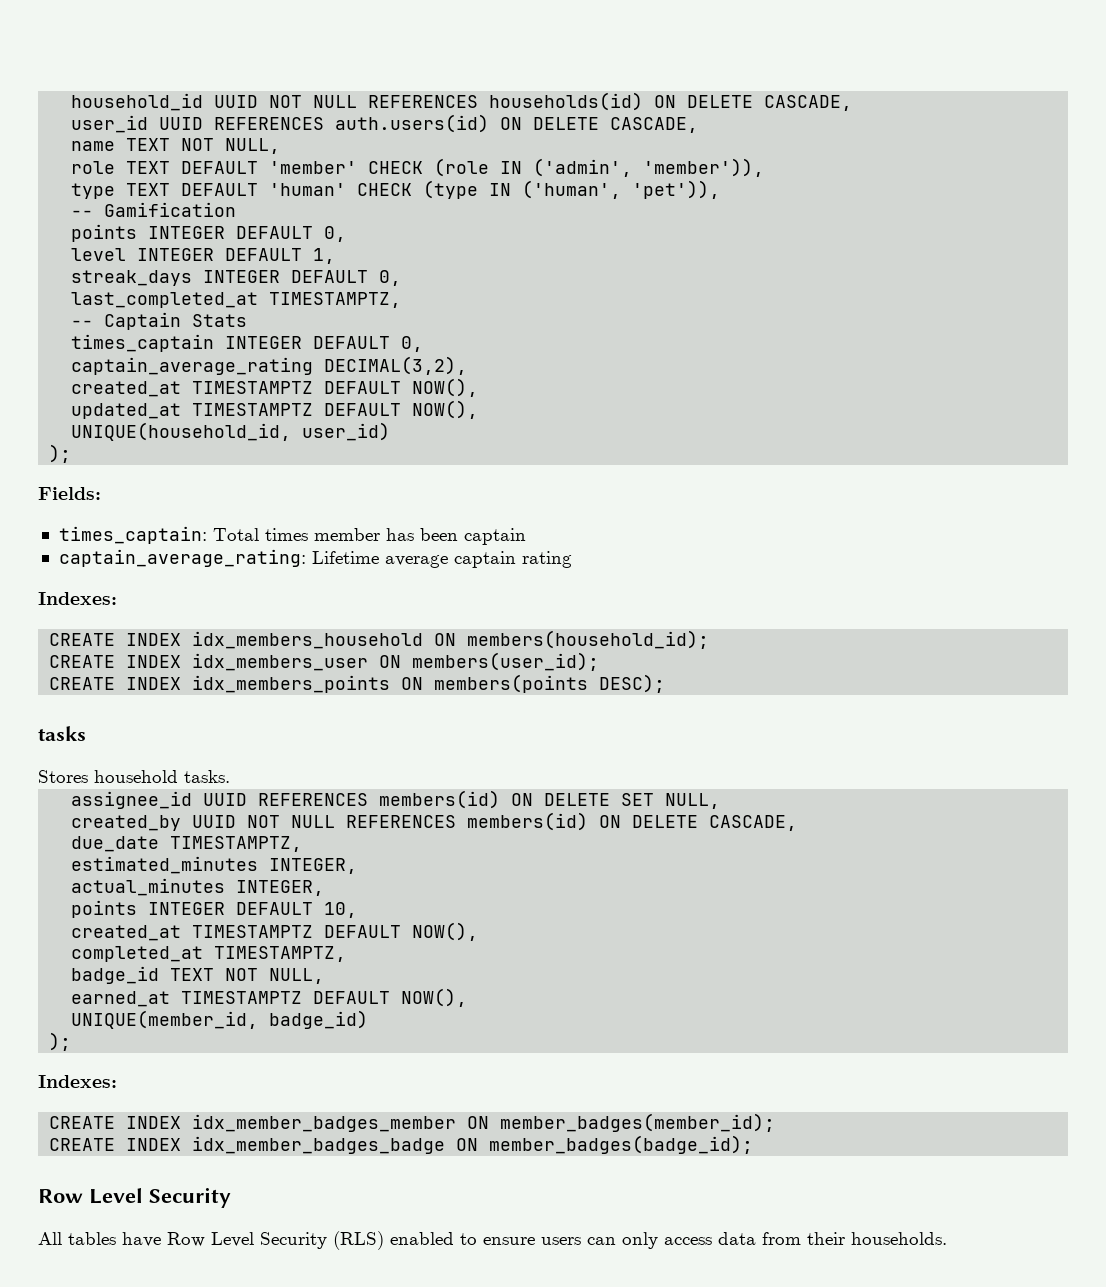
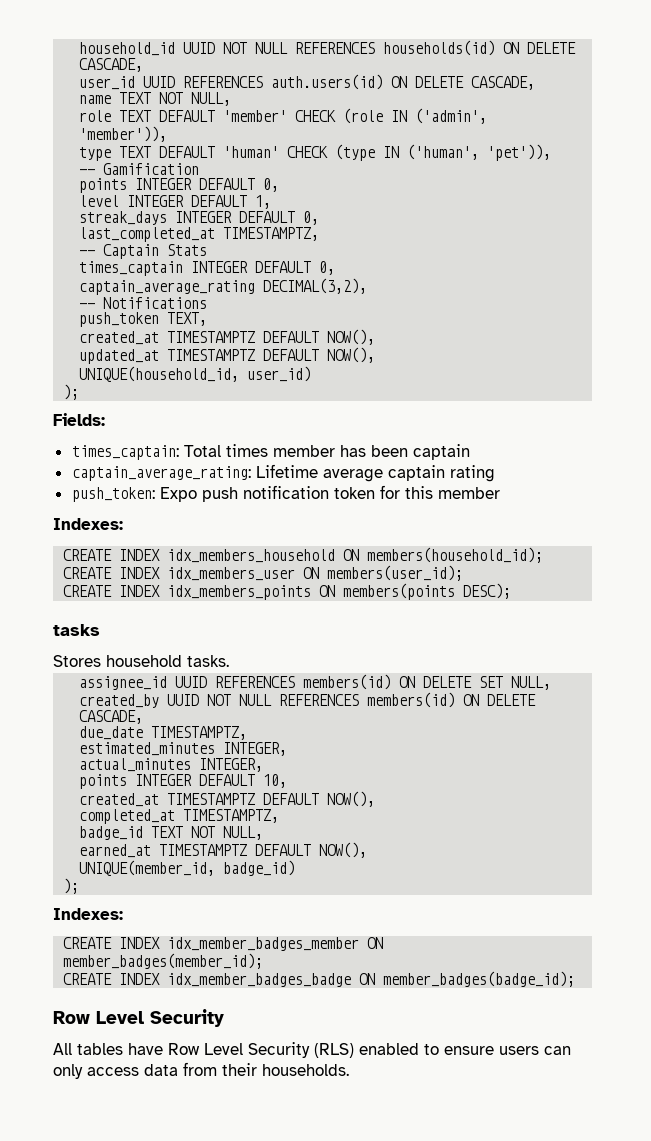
(468, 365) none -> [79,297,208,309] [79,312,208,327] // -- Notifications // push_token TEXT,
(572, 559) none -> [71,485,500,502] // push_token: Expo push notification token for this member

